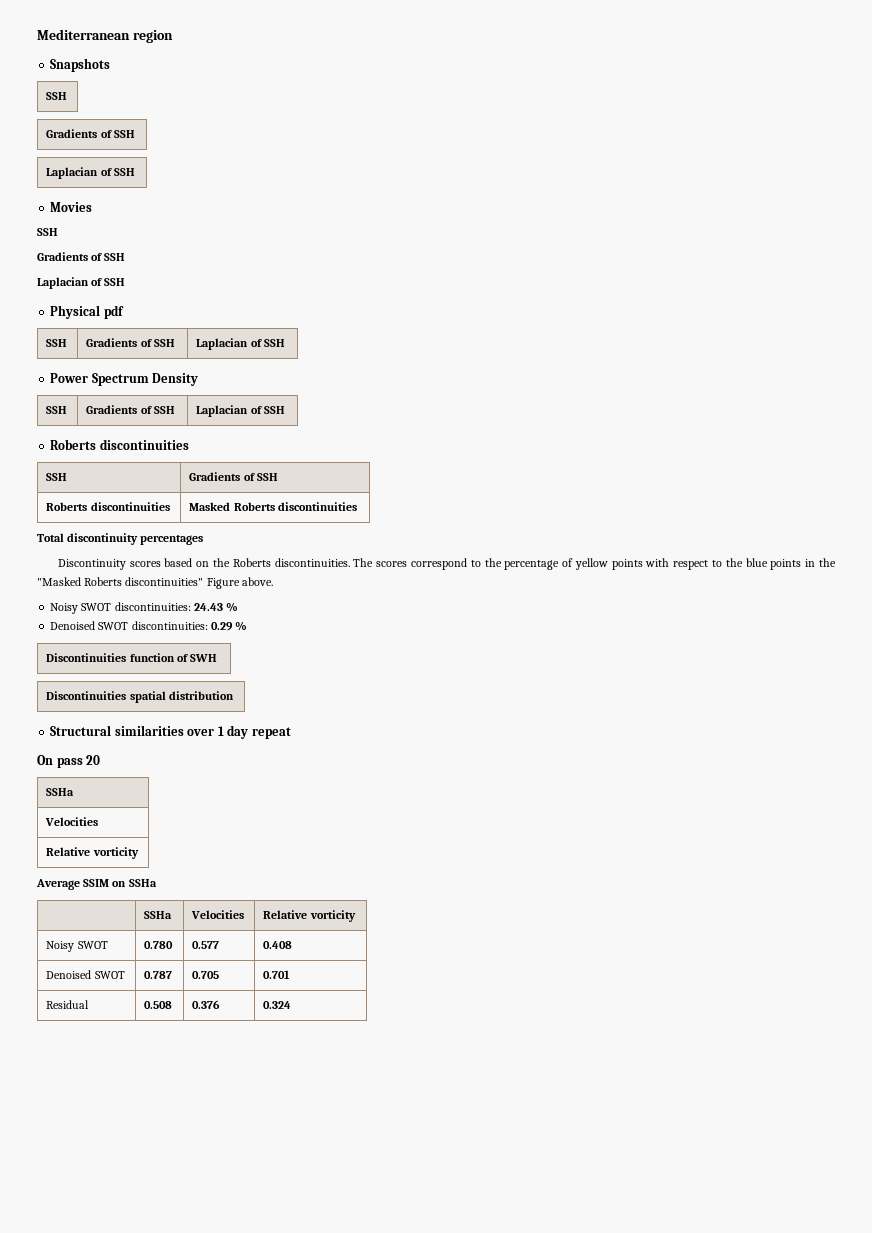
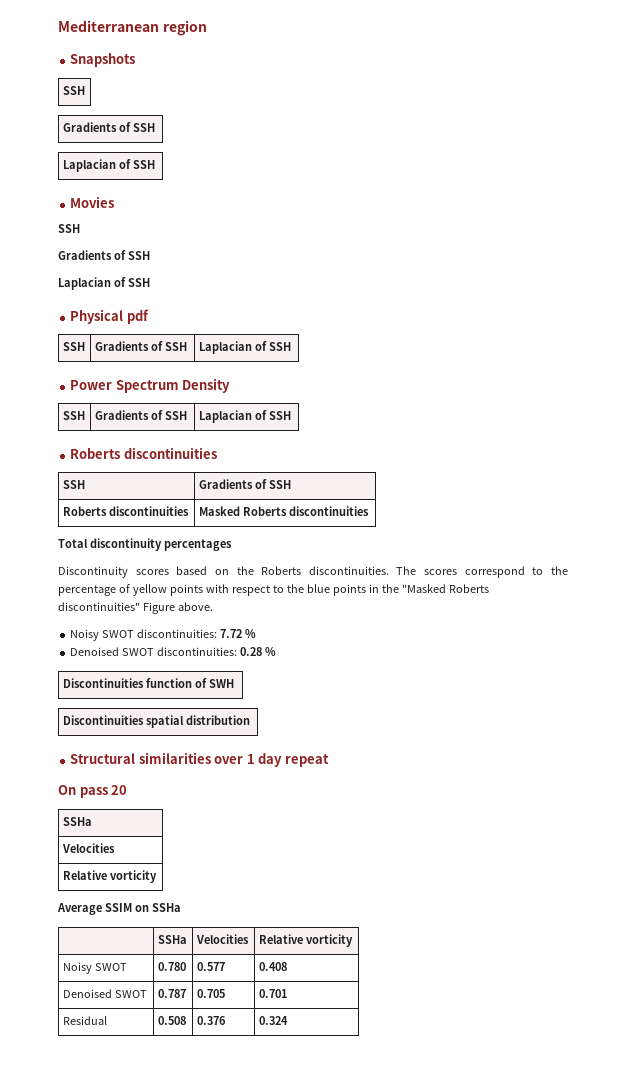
[193,603,223,611] 24.43 -> [220,629,243,638] 7.72
[210,622,233,631] 0.29 -> [240,647,263,656] 0.28

